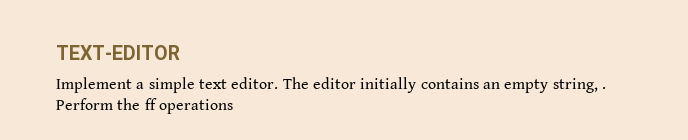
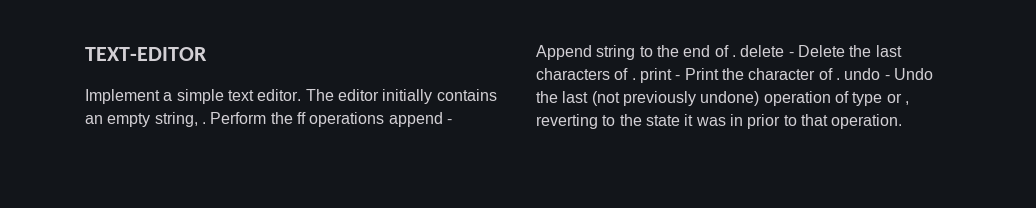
(233, 106) none -> [388,112,452,127] [536,45,902,60] [536,68,933,83] [536,91,909,106] [536,114,903,129] append - Append string to the end of . delete - Delete the last characters of . print - Print the character of . undo - Undo the last (not previously undone) operation of type or , reverting to the state it was in prior to that operation.

